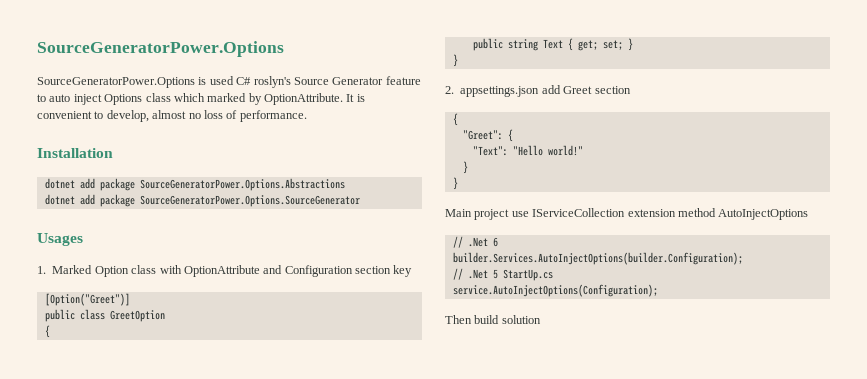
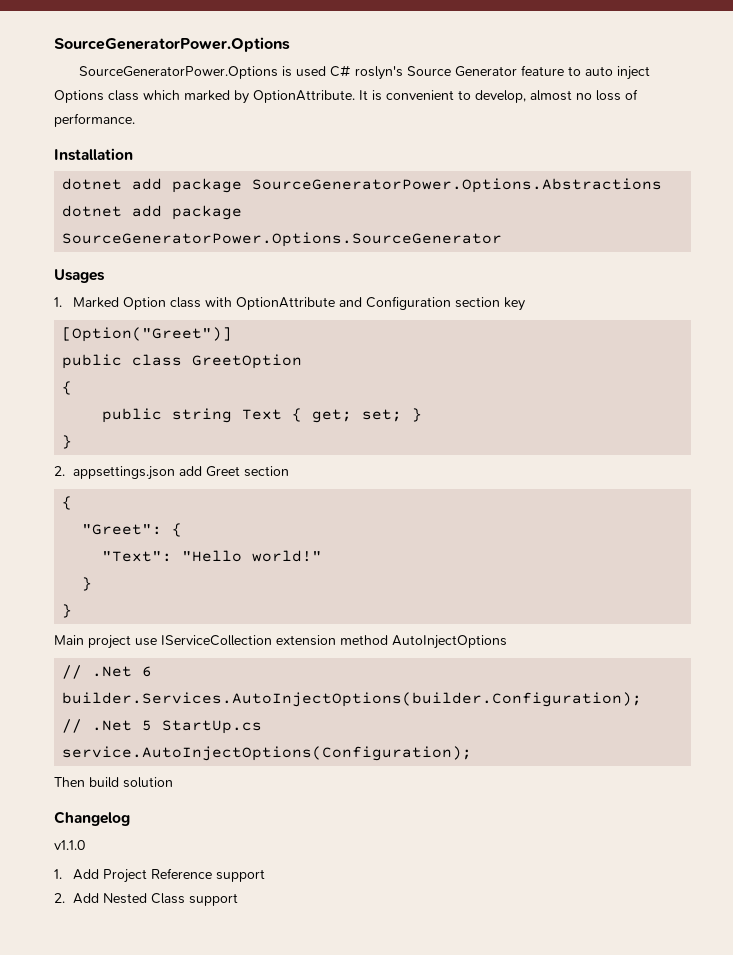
(541, 319) none -> [54,811,130,826] [54,840,85,850] [54,868,265,883] [54,893,238,906] // Changelog // v1.1.0 // 1. Add Project Reference support // 2. Add Nested Class support

